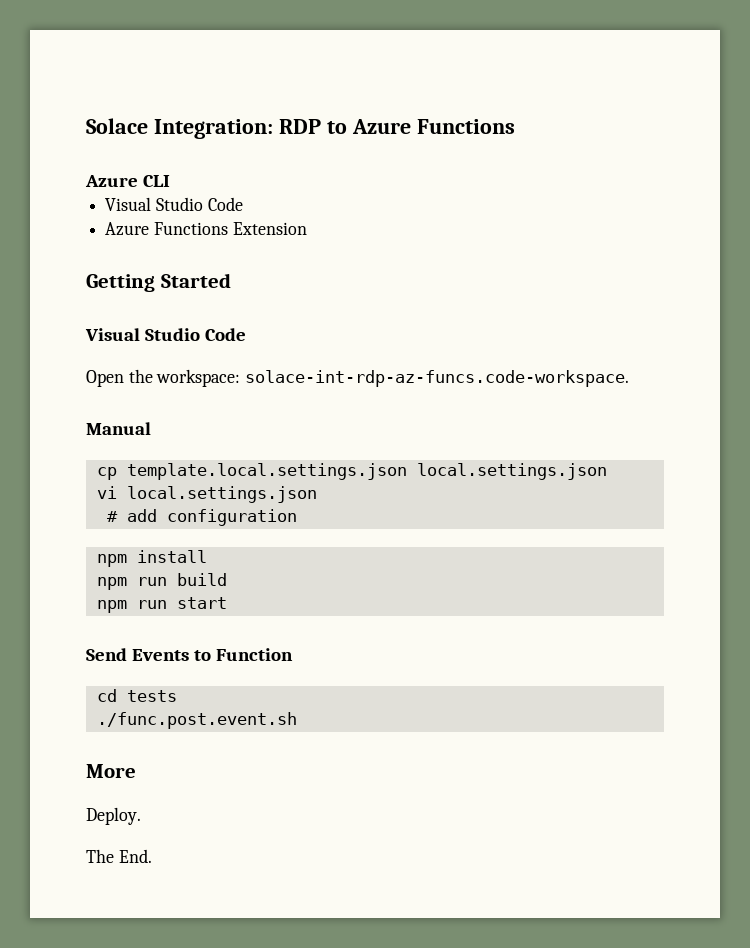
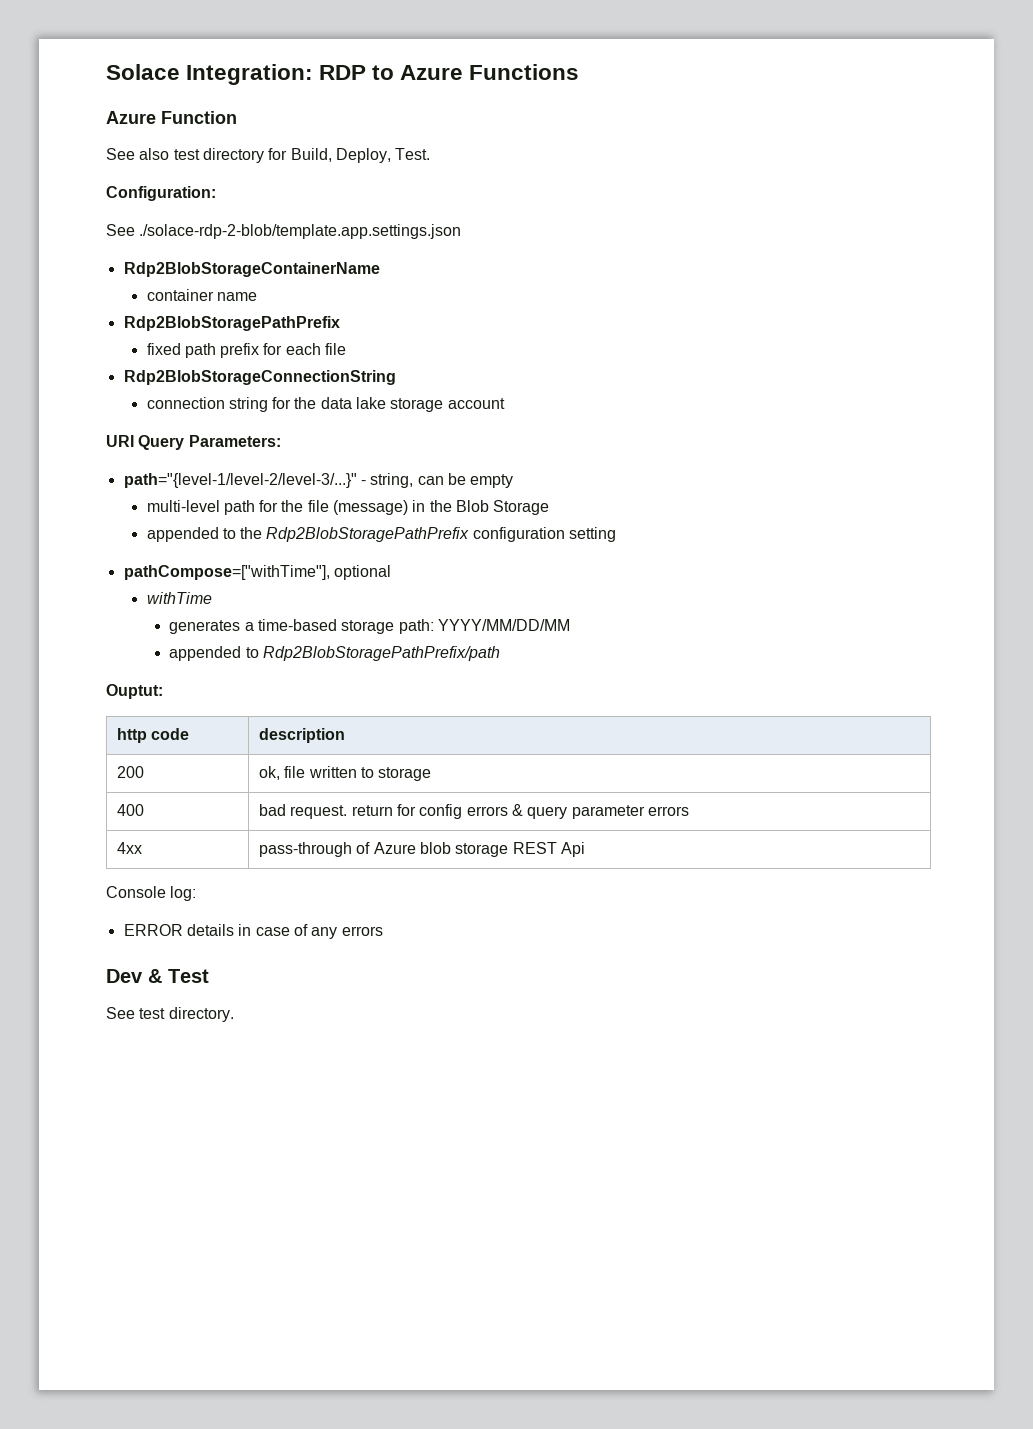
[143,175,171,187] [105,197,243,211] [105,222,307,236] [86,273,231,292] [85,328,247,341] [86,369,630,387] [86,422,151,435] [96,463,607,480] [96,486,317,503] [106,509,297,526] [96,550,207,567] [96,573,227,590] [96,597,227,613] [86,648,294,661] [96,689,177,702] [96,712,297,729] [86,764,136,778] [86,807,141,825] [86,849,152,863] CLI // Visual Studio Code // Azure Functions Extension // Getting Started // Visual Studio Code // Open the workspace: solace-int-rdp-az-funcs.code-workspace. // Manual // cp template.local.settings.json local.settings.json // vi local.settings.json // # add configuration // npm install // npm run build // npm run start // Send Events to Function // cd tests // ./func.post.event.sh // More // Deploy. // The End. -> [161,111,237,124] [106,148,431,163] [106,186,216,201] [106,224,462,239] [123,262,380,277] [146,289,257,301] [123,316,340,331] [146,343,347,358] [123,370,396,385] [146,397,505,412] [106,435,281,450] [123,473,514,488] [146,500,550,515] [146,527,617,542] [123,565,391,580] [146,592,212,604] [169,619,571,634] [169,646,501,661] [106,684,163,699] [117,728,190,743] [259,728,346,743] [117,766,145,778] [259,766,432,781] [117,804,145,816] [259,804,690,819] [117,842,143,854] [259,842,586,857] [106,886,197,901] [123,924,383,939] [106,969,209,983] [106,1007,234,1022] Function // See also test directory for Build, Deploy, Test. // Configuration: // See ./solace-rdp-2-blob/template.app.settings.json // Rdp2BlobStorageContainerName // container name // Rdp2BlobStoragePathPrefix // fixed path prefix for each file // Rdp2BlobStorageConnectionString // connection string for the data lake storage account // URI Query Parameters: // path="{level-1/level-2/level-3/...}" - string, can be empty // multi-level path for the file (message) in the Blob Storage // appended to the Rdp2BlobStoragePathPrefix configuration setting // pathCompose=["withTime"], optional // withTime // generates a time-based storage path: YYYY/MM/DD/MM // appended to Rdp2BlobStoragePathPrefix/path // Ouptut: // http code | description // 200 | ok, file written to storage // 400 | bad request. return for config errors & query parameter errors // 4xx | pass-through of Azure blob storage REST Api // Console log: // ERROR details in case of any errors // Dev & Test // See test directory.

